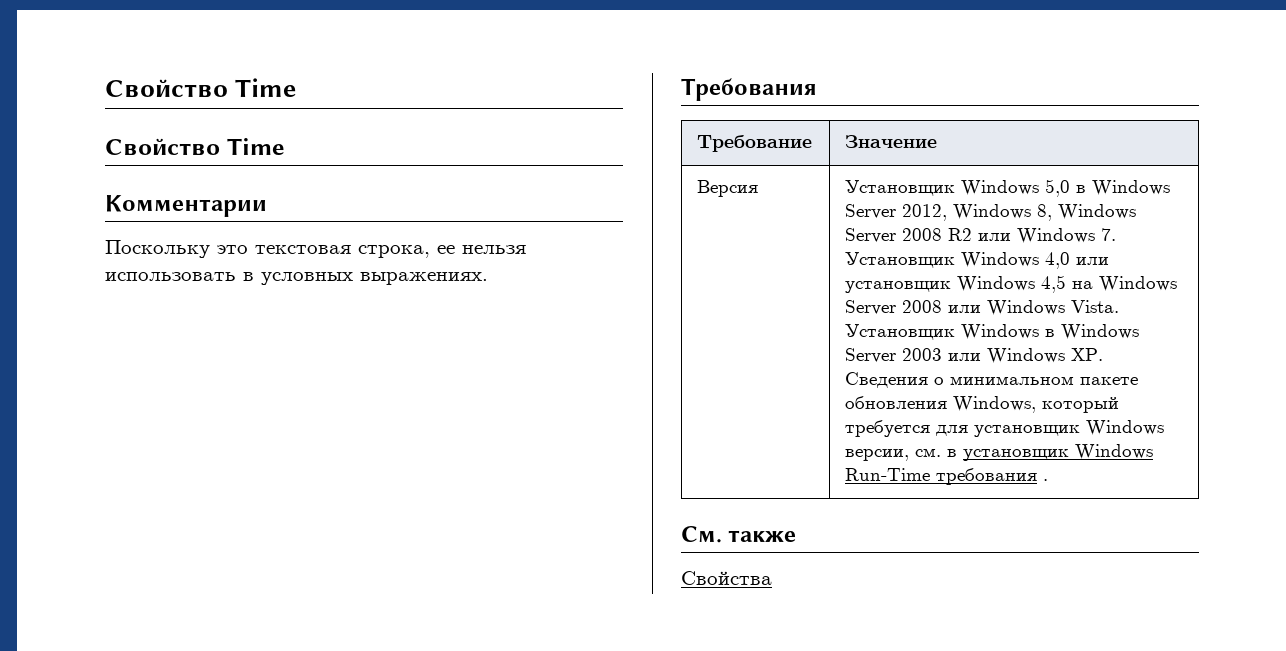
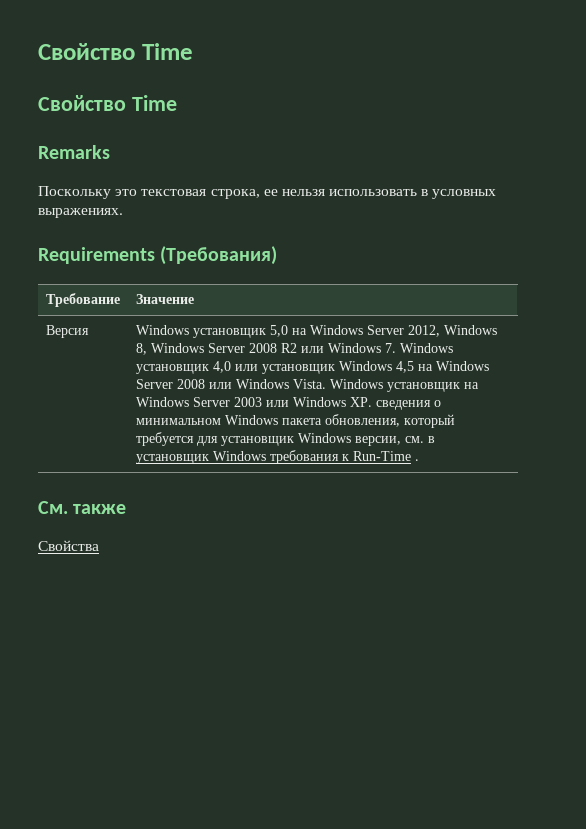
[105,195,267,217] Комментарии -> [38,145,110,159] Remarks
[681,78,817,101] Требования -> [38,246,278,265] Requirements (Требования)
[845,179,1087,197] Установщик Windows 5,0 в -> [135,325,307,338] Windows установщик 5,0 на
[845,252,1040,268] Установщик Windows -> [399,343,453,353] [135,364,209,374] Windows установщик
[845,324,1056,340] Установщик Windows в -> [329,379,479,392] Windows установщик на
[845,372,929,388] Сведения -> [375,400,431,410] сведения
[1080,377,1139,385] [845,396,1037,413] пакете обновления Windows, -> [224,414,400,427] Windows пакета обновления,
[845,468,1038,485] Run-Time требования -> [269,450,411,464] требования к Run-Time

